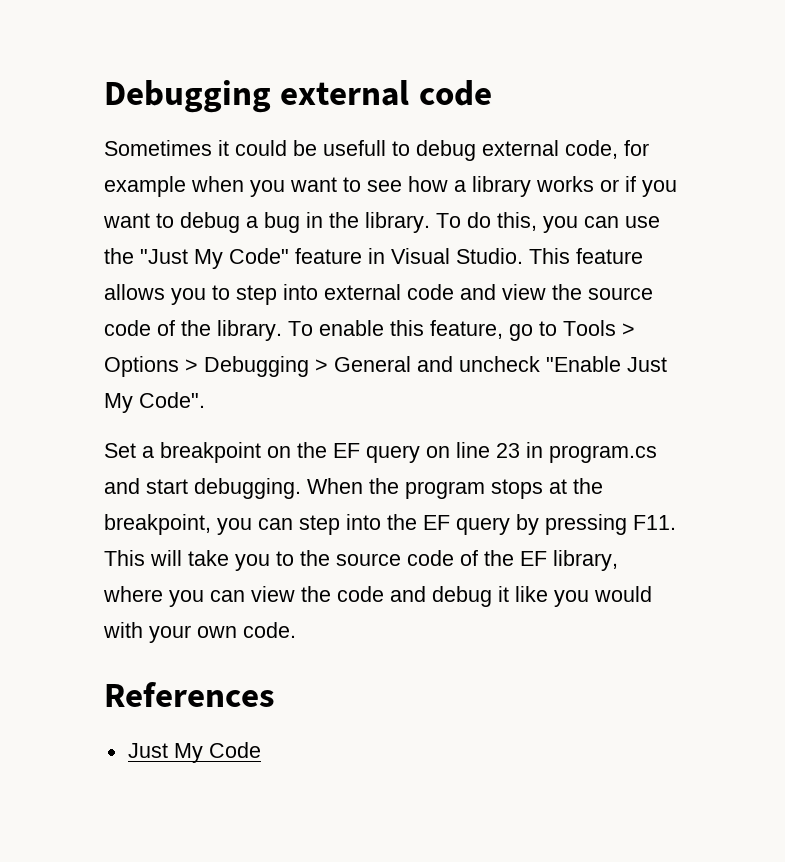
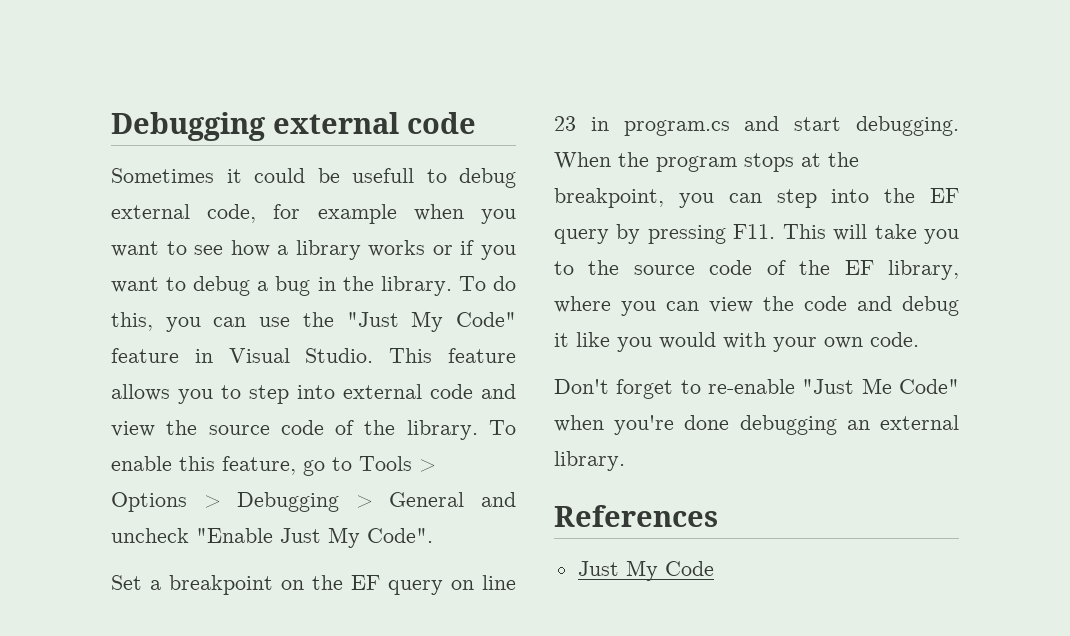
(296, 630) none -> [554,378,959,399] [554,415,959,435] [554,451,625,471] // Don't forget to re-enable "Just Me Code" when you're done debugging an external library.

